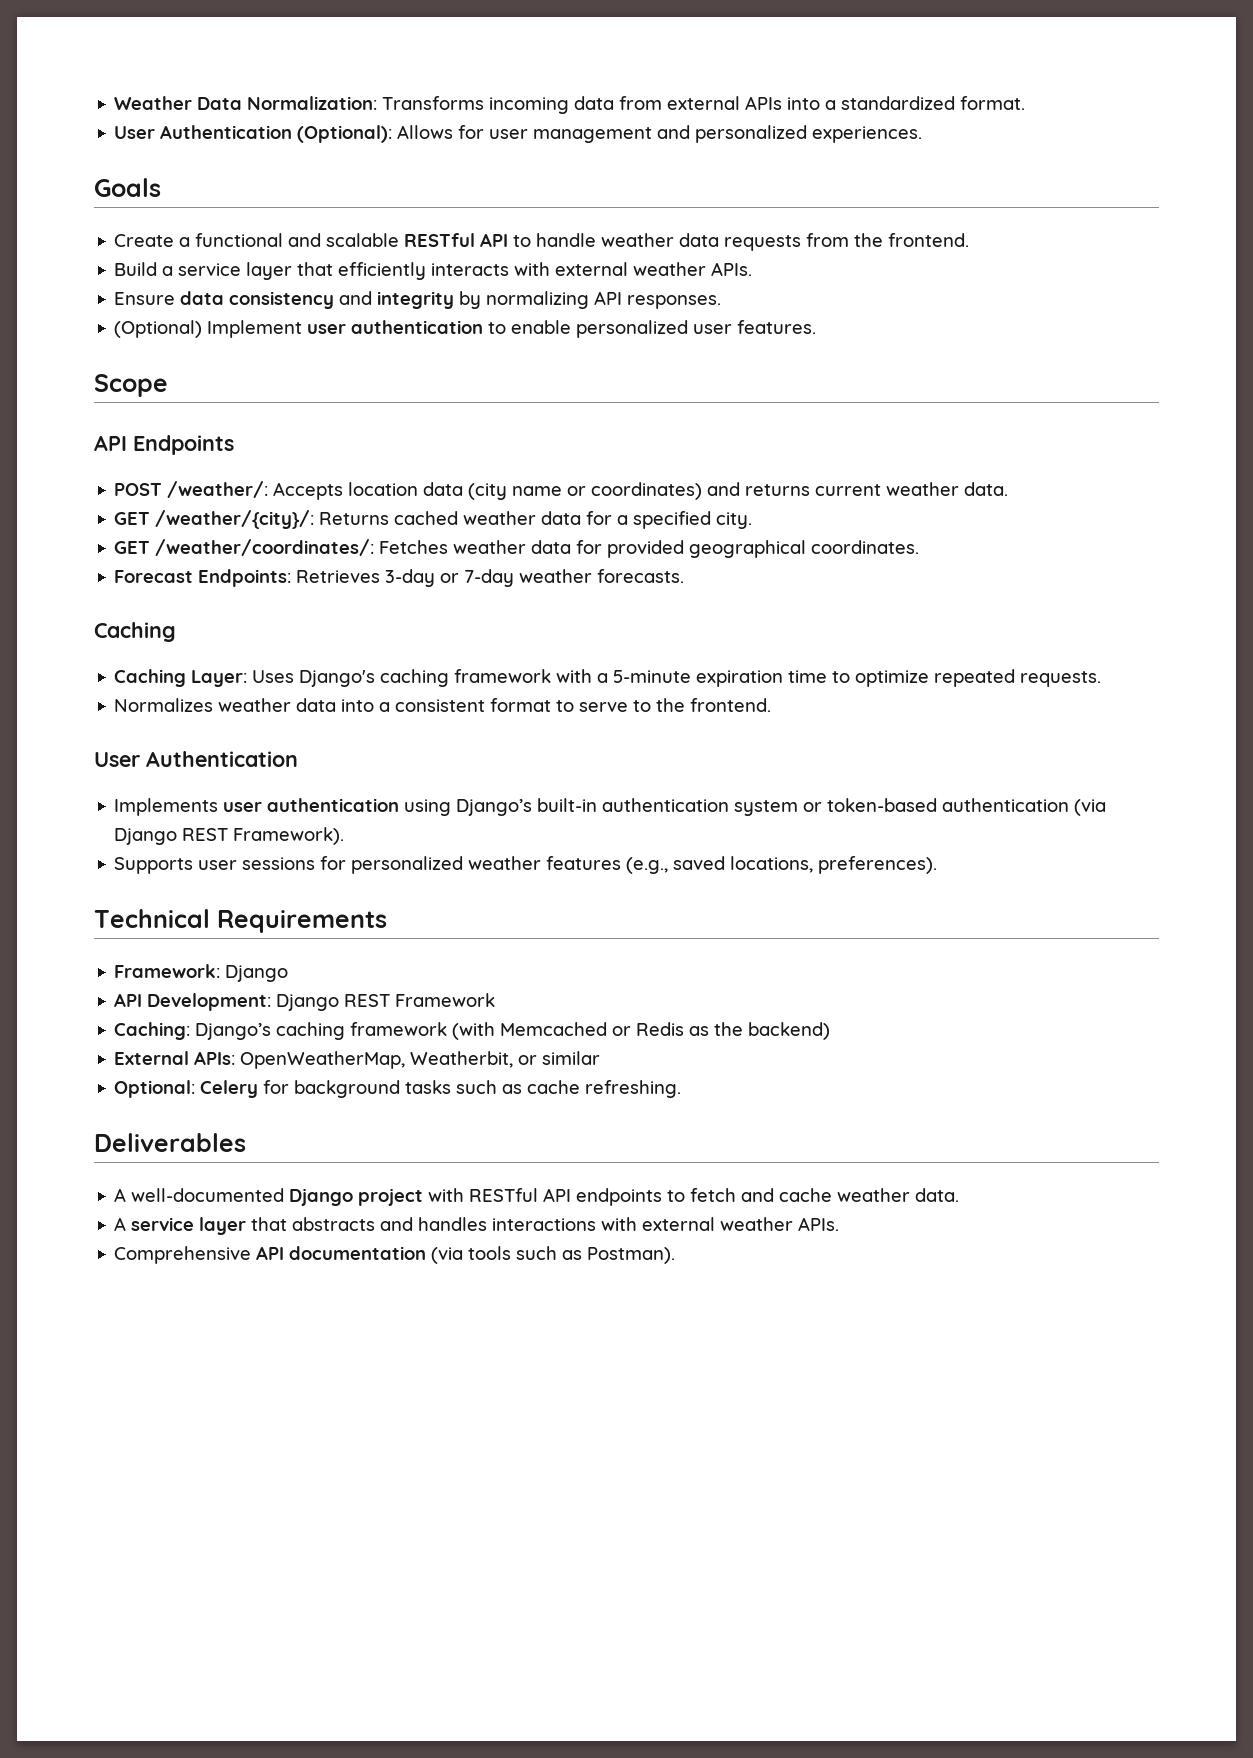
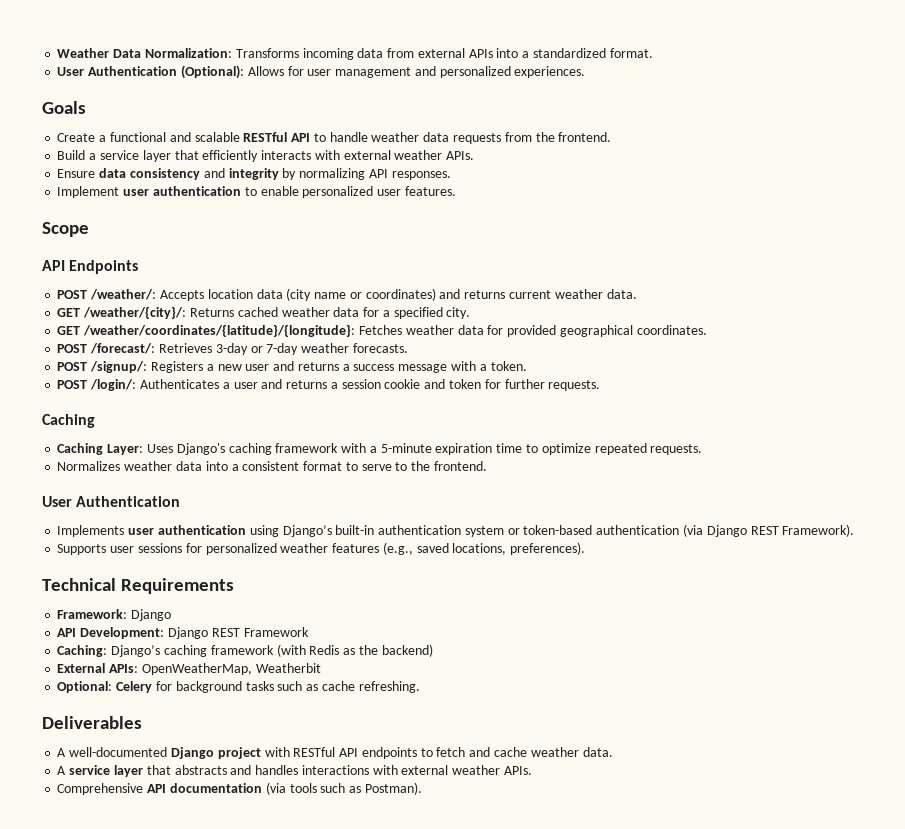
[114,320,203,338] (Optional) -> (451, 175) none
[155,539,375,556] /weather/coordinates/: -> [83,324,356,337] /weather/coordinates/{latitude}/{longitude}:
[114,569,292,587] Forecast Endpoints: -> [57,343,156,354] POST /forecast/:
(685, 576) none -> [57,361,527,373] [57,379,601,391] // POST /signup/: Registers a new user and returns a success message with a token. // POST /login/: Authenticates a user and returns a session cookie and token for further requests.
[500,1022,632,1036] Memcached or -> (306, 650) none
[410,1051,601,1068] Weatherbit, or similar -> [255,663,321,673] Weatherbit

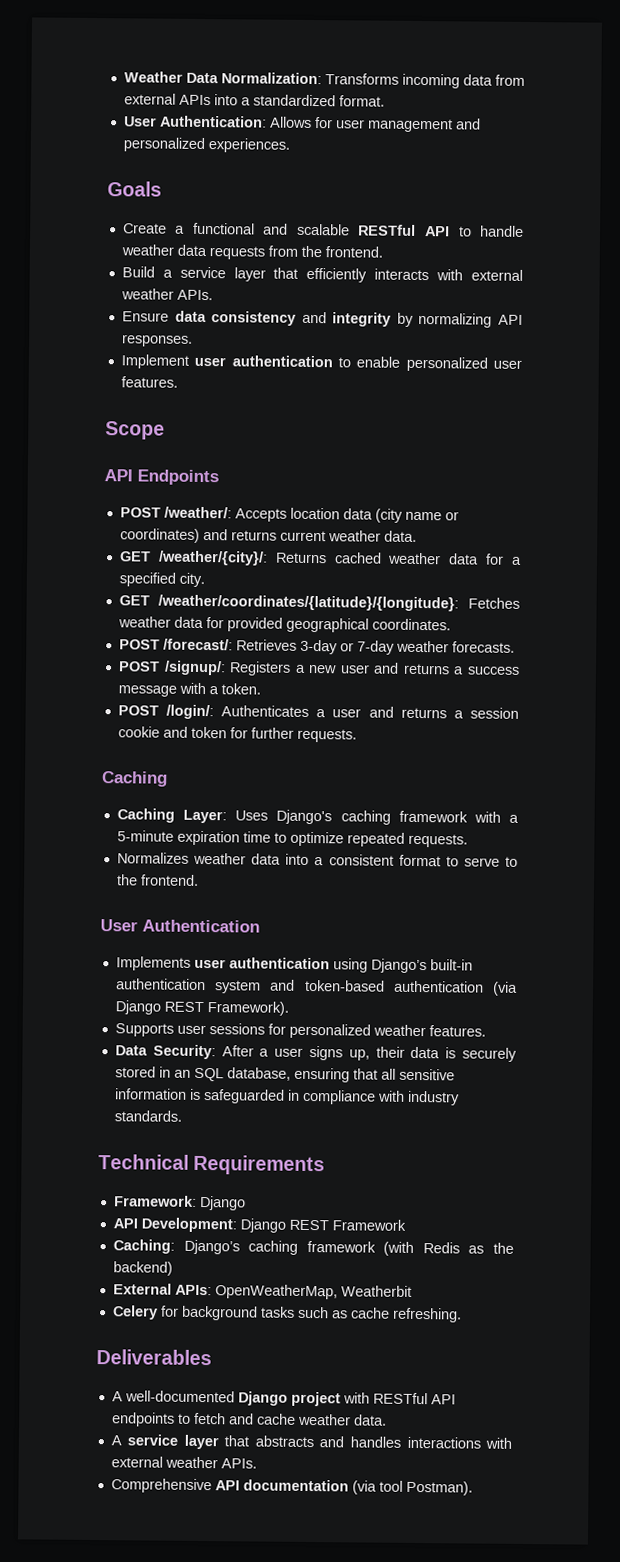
[88,65,244,79] Authentication (Optional): -> [159,115,267,128] Authentication:
[507,528,520,535] or -> [270,979,296,991] and
[332,542,586,555] features (e.g., saved locations, preferences). -> [428,1025,486,1037] [114,1044,518,1062] [114,1066,455,1083] [114,1088,460,1106] [113,1110,182,1122] features. // Data Security: After a user signs up, their data is securely stored in an SQL database, ensuring that all sensitive information is safeguarded in compliance with industry standards.
[57,681,113,693] Optional: -> (412, 1291) none
[289,783,362,793] tools such as -> [378,1480,403,1492] tool

